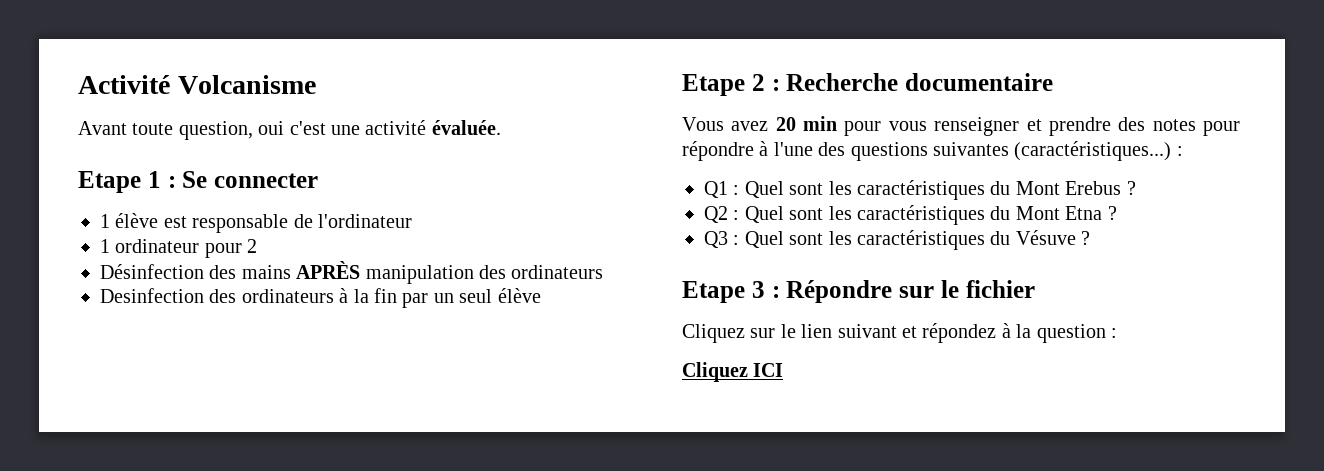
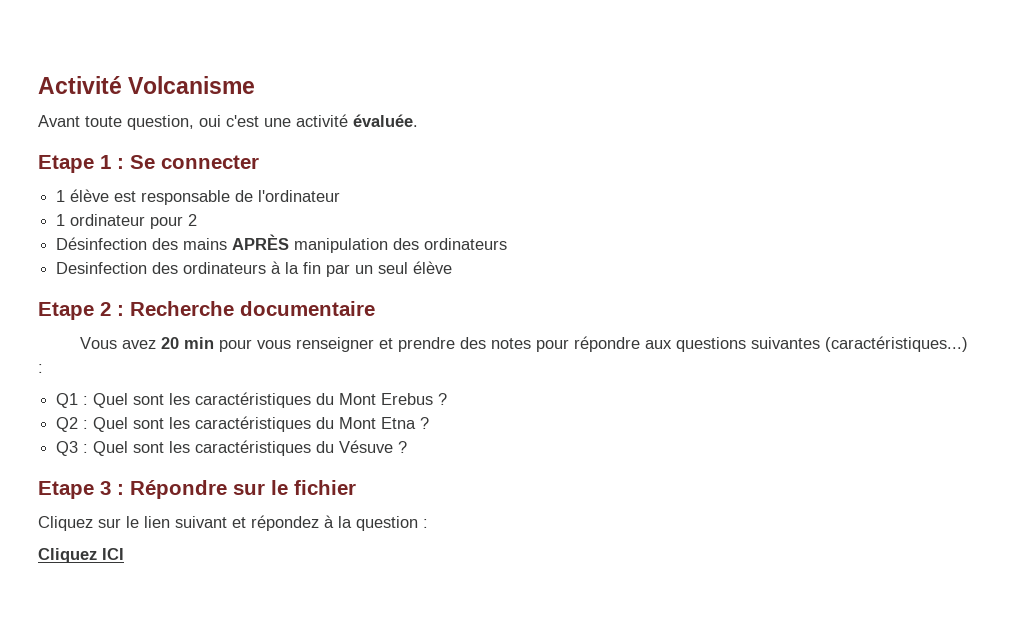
[759,141,846,156] à l'une des -> [645,340,673,349] aux

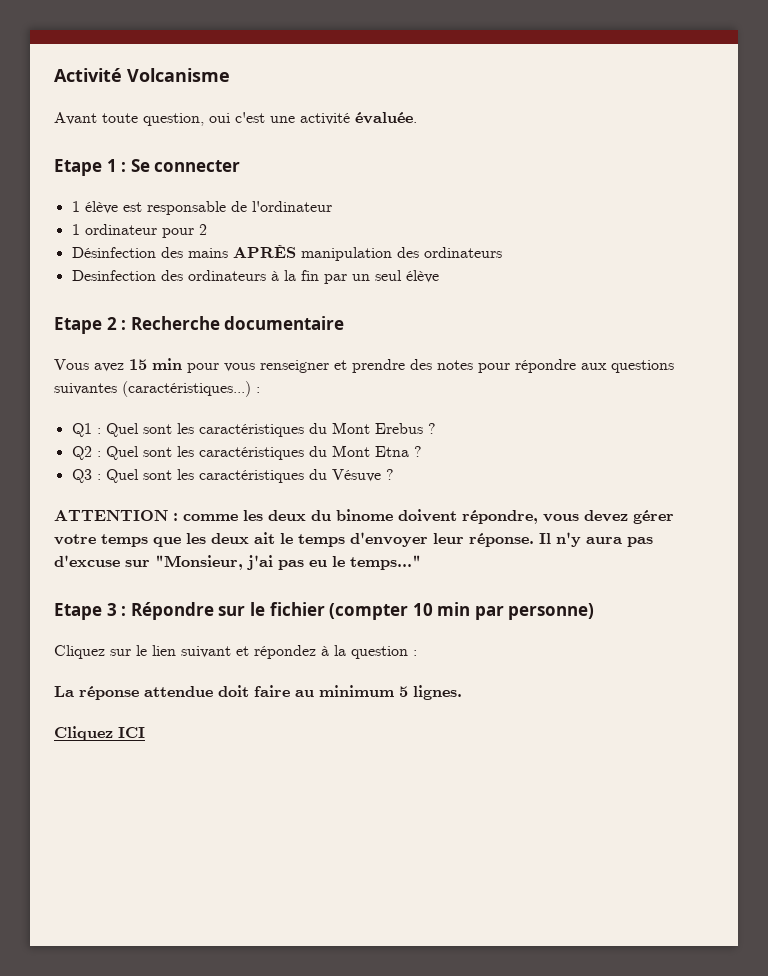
[161,337,180,349] 20 -> [129,359,147,370] 15
(408, 447) none -> [54,509,674,524] [54,532,653,547] [54,555,421,570] // ATTENTION : comme les deux du binome doivent répondre, vous devez gérer votre temps que les deux ait le temps d'envoyer leur réponse. Il n'y aura pas d'excuse sur "Monsieur, j'ai pas eu le temps..."
(356, 487) none -> [329,602,595,620] (compter 10 min par personne)
(428, 523) none -> [54,685,462,700] // La réponse attendue doit faire au minimum 5 lignes.

